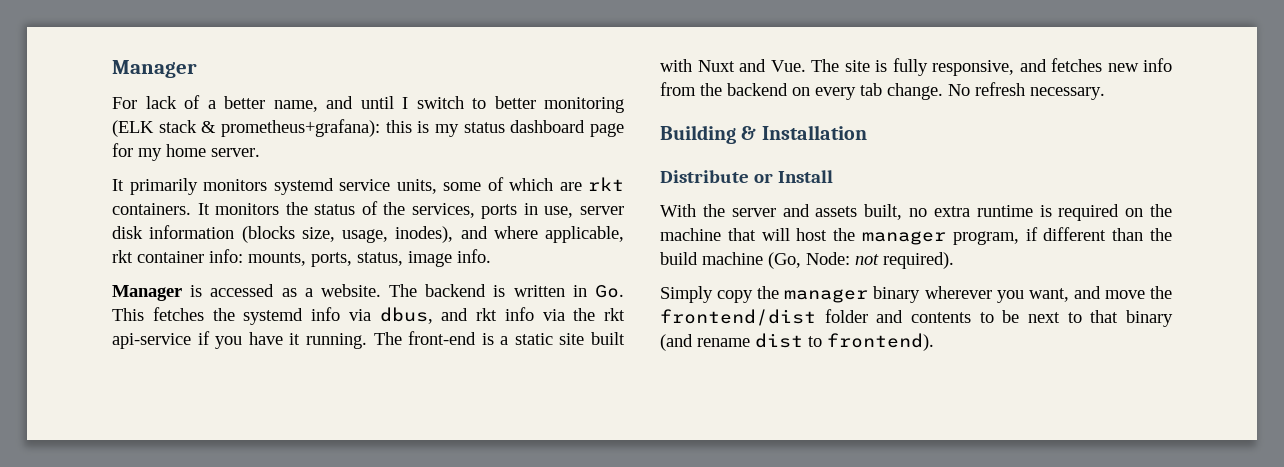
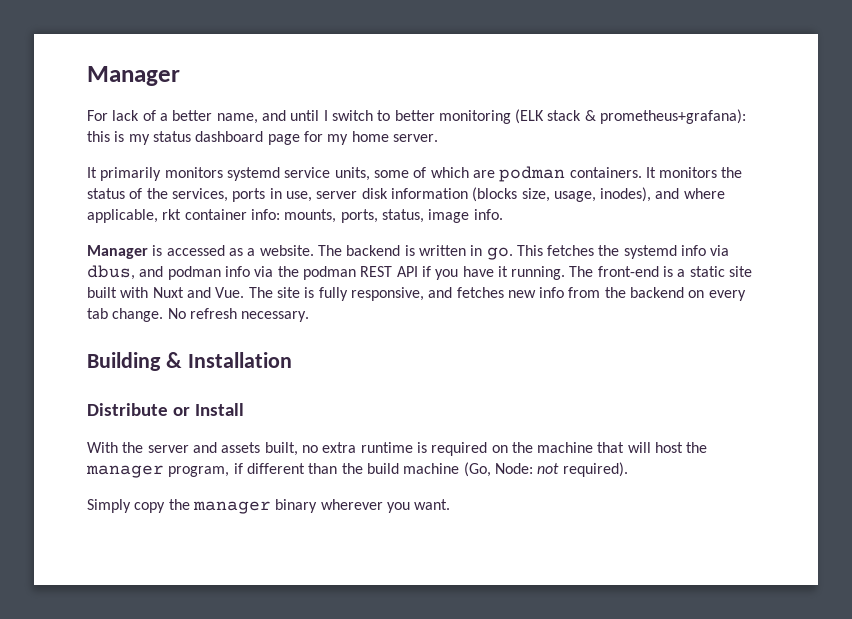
[588,177,624,191] rkt -> [499,166,566,182] podman
[595,285,624,298] Go. -> [486,247,513,260] go.
[476,308,497,321] rkt -> [167,266,221,280] podman
[604,308,625,321] [112,333,191,349] rkt api-service -> [302,266,418,280] podman REST API
[1028,286,1172,302] [660,309,1173,327] [660,333,934,351] want, and move the frontend/dist folder and contents to be next to that binary (and rename dist to frontend). -> [414,499,451,510] want.

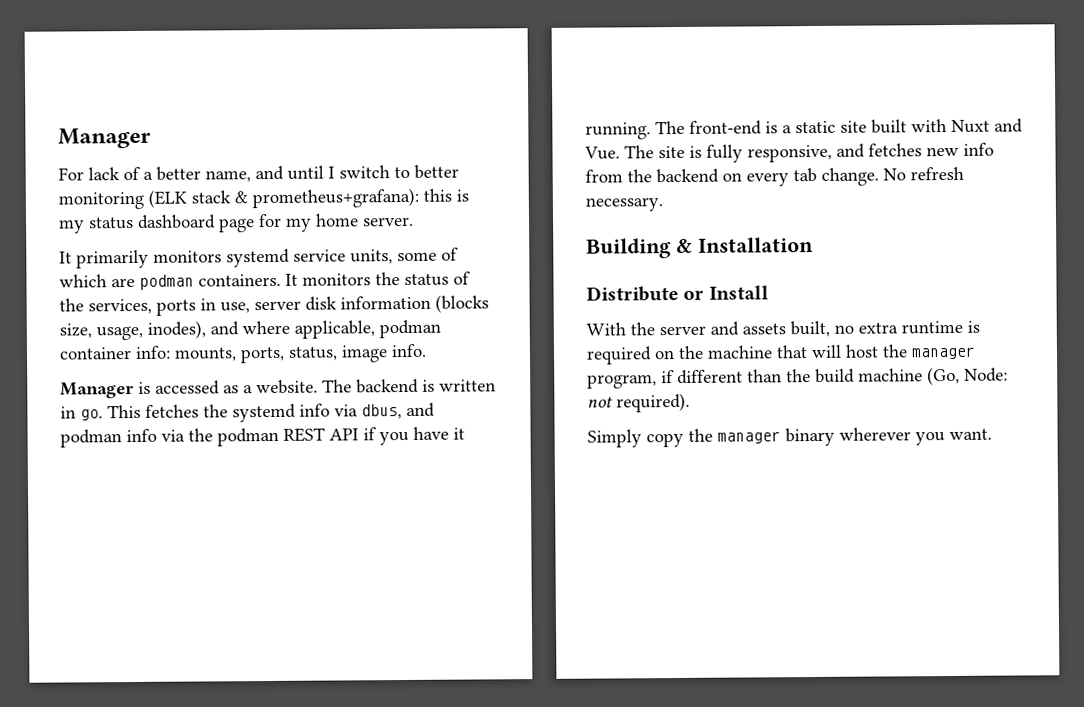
[162,209,182,220] rkt -> [379,319,441,339] podman

